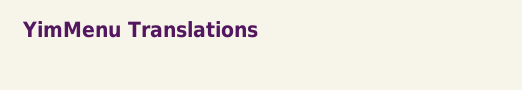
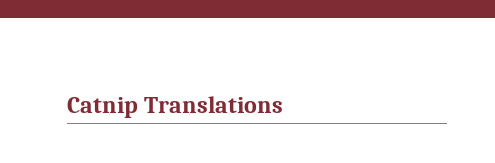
[22,21,121,38] YimMenu -> [67,97,138,118] Catnip

